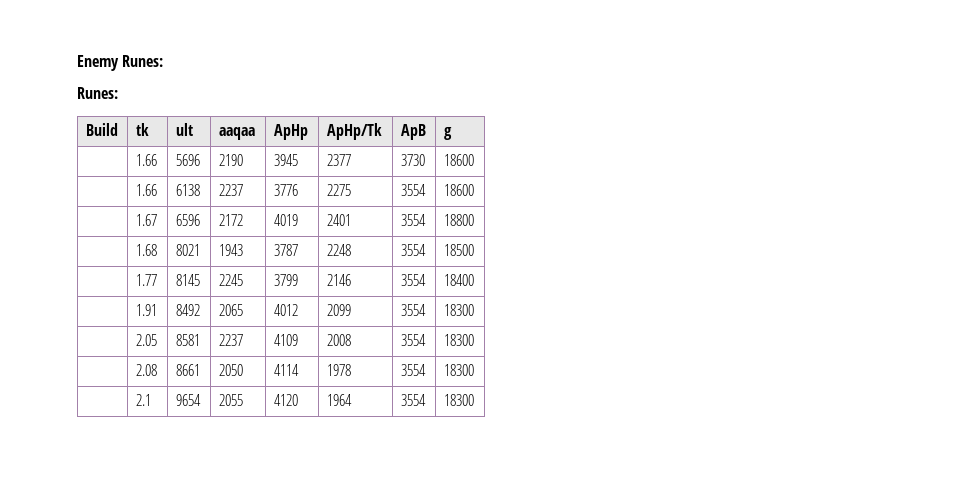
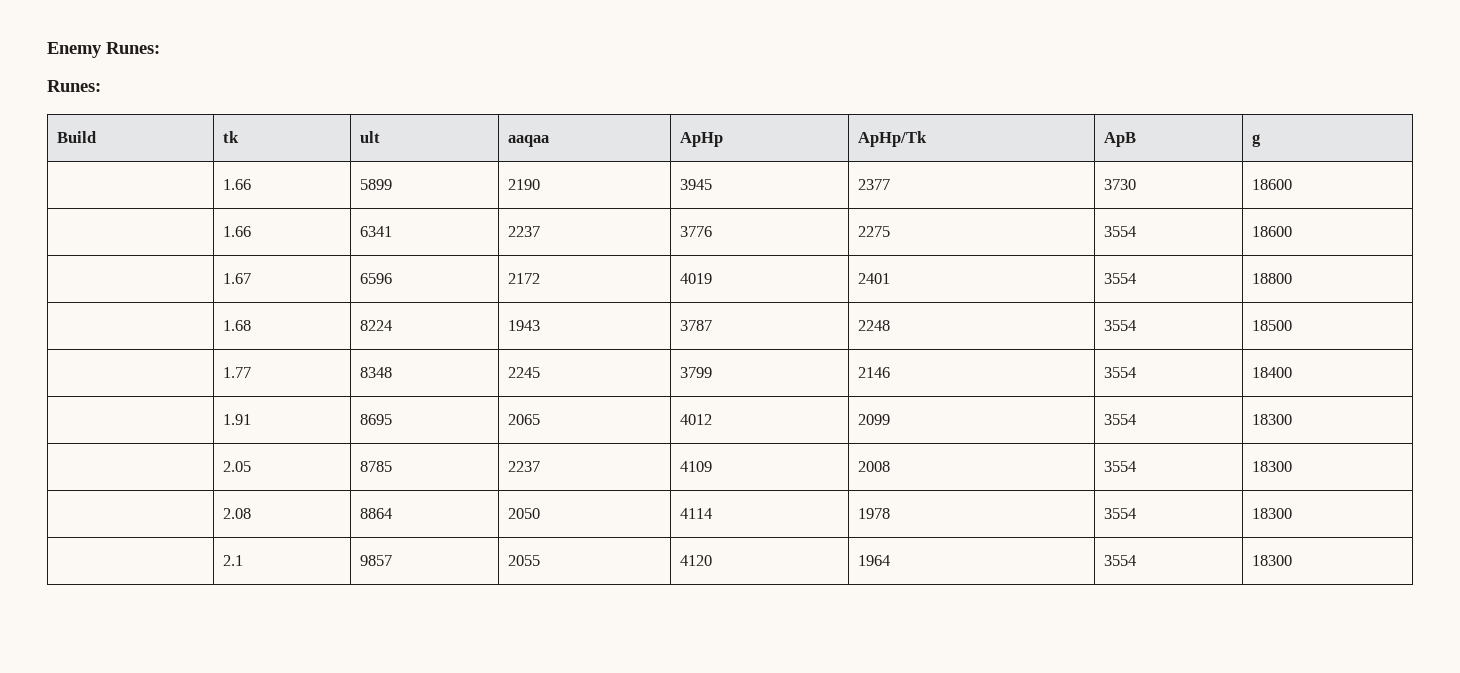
[175,154,200,166] 5696 -> [360,179,393,190] 5899
[175,184,200,196] 6138 -> [360,226,393,237] 6341
[175,244,200,256] 8021 -> [360,320,393,331] 8224
[175,274,200,286] 8145 -> [360,367,393,378] 8348
[175,304,200,316] 8492 -> [360,414,393,425] 8695
[175,334,200,346] 8581 -> [360,461,393,472] 8785
[175,364,200,376] 8661 -> [360,508,393,519] 8864
[175,394,201,406] 9654 -> [360,555,393,566] 9857

